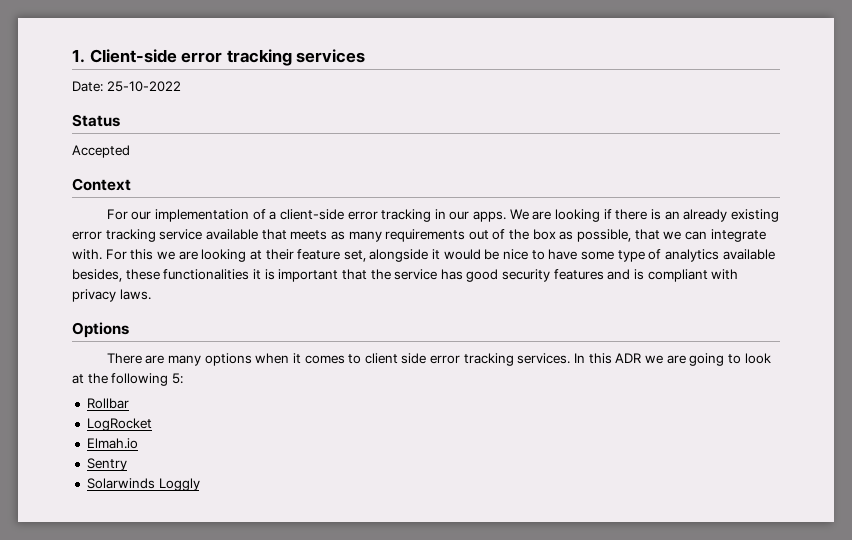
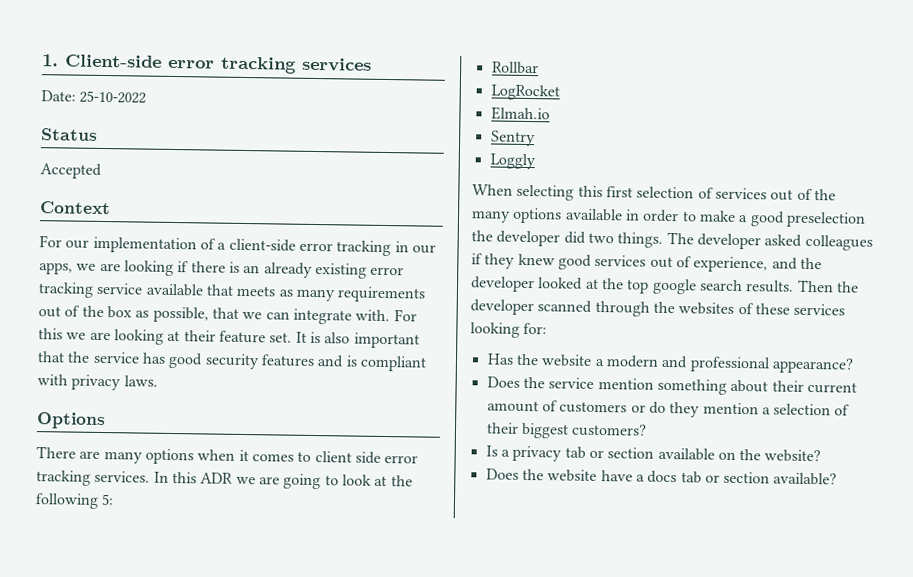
[473,209,529,222] apps. We -> [39,262,97,275] apps, we
[343,249,775,262] [72,269,275,282] set, alongside it would be nice to have some type of analytics available besides, these functionalities it is -> [269,331,351,344] set. It is also
[86,478,155,489] Solarwinds -> (536, 138) none
(200, 484) none -> [472,184,836,201] [471,207,866,228] [471,230,873,251] [471,253,822,273] [470,276,859,295] [470,299,846,317] [470,322,548,338] [486,353,854,374] [486,376,857,395] [486,400,851,418] [485,422,648,439] [485,445,822,463] [485,468,838,486] // When selecting this first selection of services out of the many options available in order to make a good preselection the developer did two things. The developer asked colleagues if they knew good services out of experience, and the developer looked at the top google search results. Then the developer scanned through the websites of these services looking for: // Has the website a modern and professional appearance? // Does the service mention something about their current amount of customers or do they mention a selection of their biggest customers? // Is a privacy tab or section available on the website? // Does the website have a docs tab or section available?

